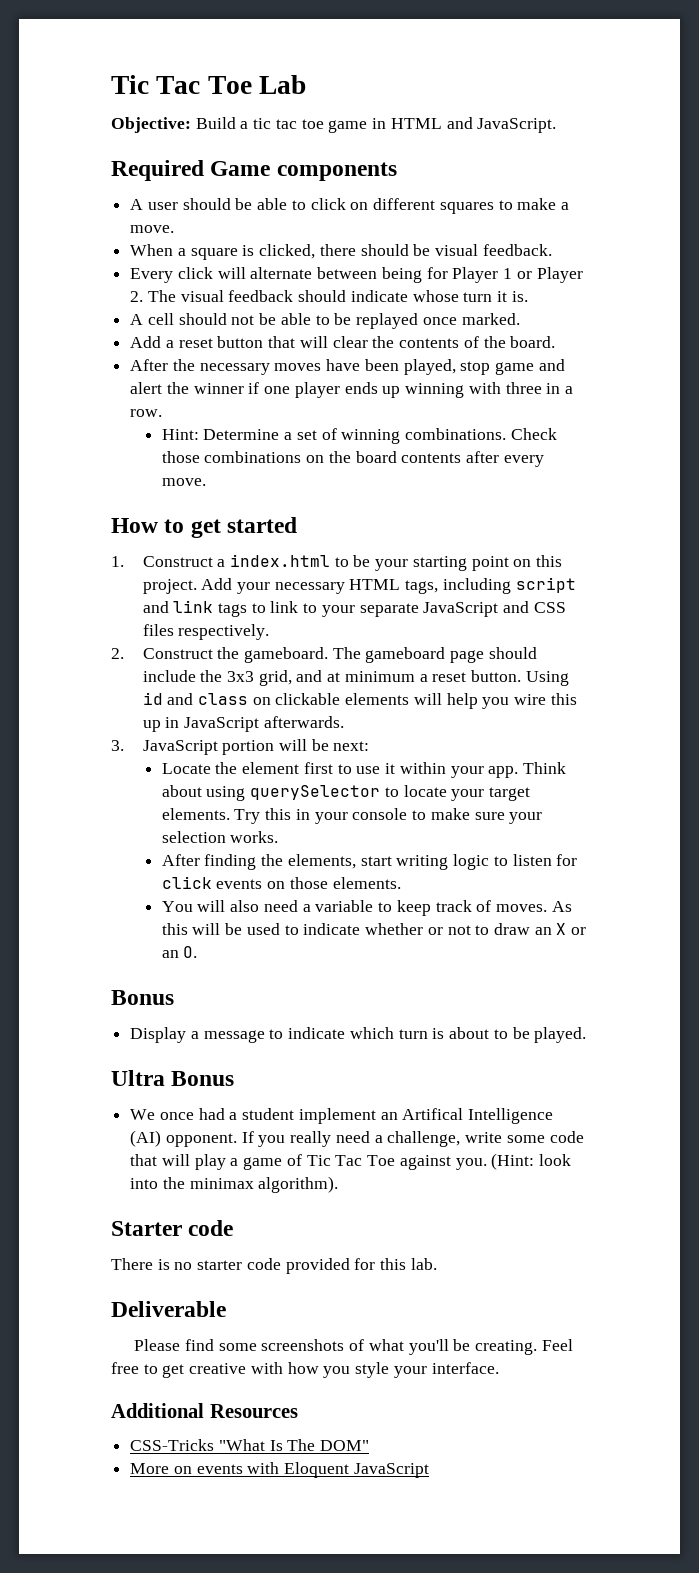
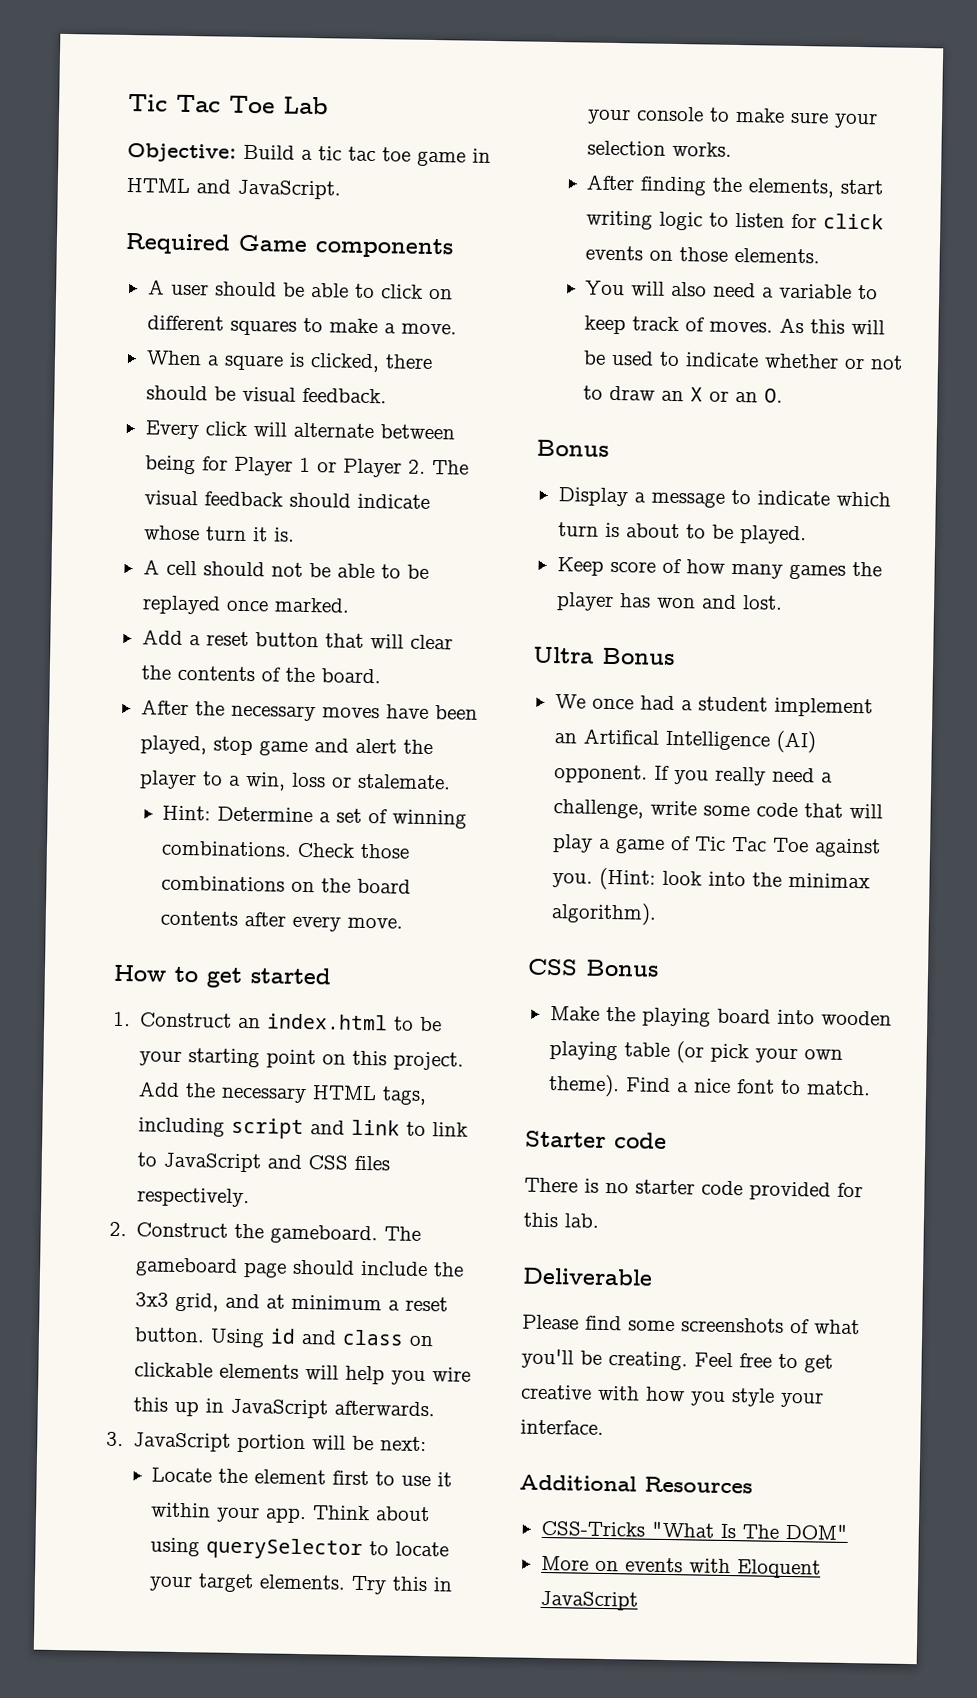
[193,382,573,398] [130,409,163,417] winner if one player ends up winning with three in a row. -> [138,770,451,791] player to a win, loss or stalemate.
[217,559,226,567] a -> [238,1017,262,1029] an
[236,582,270,594] your -> [185,1083,217,1098] the
[217,603,247,617] tags -> (401, 1127) none
[321,603,419,617] your separate -> (158, 1159) none
(587, 1035) none -> [556,557,882,580] [555,592,783,612] // Keep score of how many games the player has won and lost.
(339, 1184) none -> [527,958,659,977] [549,1006,892,1027] [548,1041,843,1064] [547,1074,871,1098] // CSS Bonus // Make the playing board into wooden playing table (or pick your own theme). Find a nice font to match.

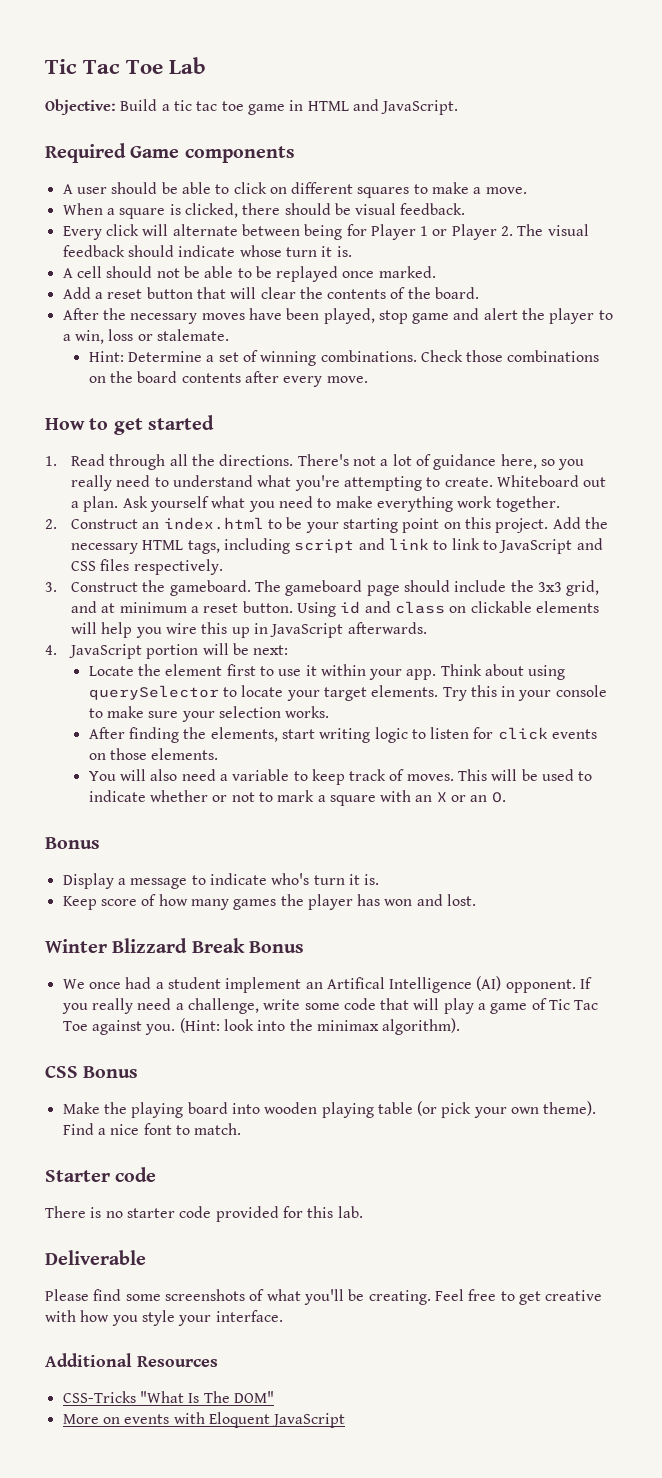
(131, 1019) none -> [70,454,585,470] [70,475,607,491] [70,496,560,512] [45,519,57,529] Read through all the directions. There's not a lot of guidance here, so you really need to understand what you're attempting to create. Whiteboard out a plan. Ask yourself what you need to make everything work together. // 2.
[109,1221,127,1237] 2. -> [45,582,57,592] 3.
[106,1431,124,1447] 3. -> [45,645,57,655] 4.
[779,317,846,334] As this -> [458,769,488,781] This
[609,385,656,401] draw -> [277,790,412,806] mark a square with
[835,491,891,507] [557,522,807,545] which turn is about to be played. -> [271,873,380,885] who's turn it is.
[533,646,594,664] Ultra -> [45,938,245,953] Winter Blizzard Break

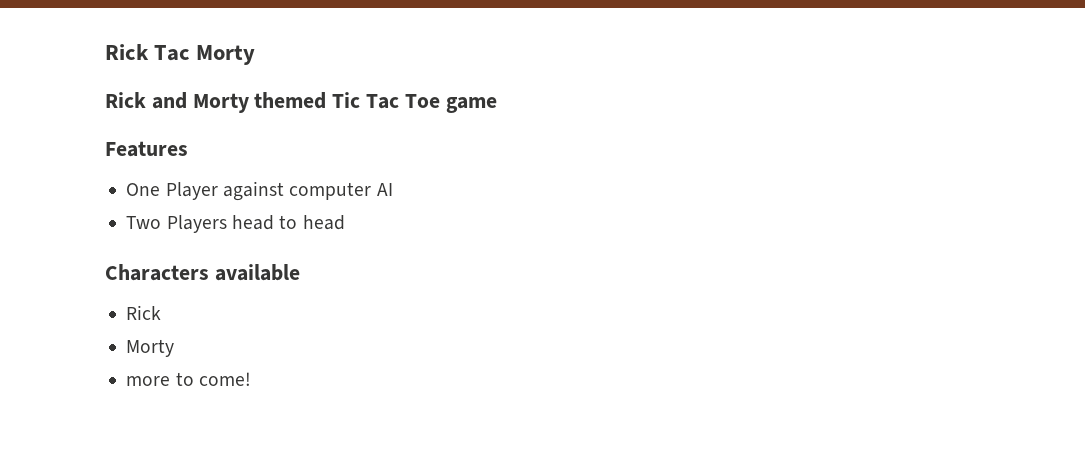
[45,57,207,74] [45,99,459,115] [45,143,295,163] [62,182,527,198] [62,203,466,219] [62,224,589,240] [62,245,352,257] [62,266,436,282] [62,287,480,299] [62,308,613,324] [62,329,229,344] [88,350,600,366] [88,371,368,387] [45,415,215,435] [45,454,585,470] [70,475,607,491] [70,496,560,512] [45,517,608,533] [70,538,603,554] [70,559,223,575] [45,580,600,596] [70,601,599,617] [70,622,427,638] [45,643,289,659] [88,664,566,680] [88,685,607,701] [88,706,330,722] [88,727,598,743] [88,748,219,760] [88,769,593,785] [88,790,506,806] [45,837,100,849] [62,873,380,889] [62,894,477,910] [45,938,305,953] [62,976,593,993] [61,998,599,1014] [62,1018,461,1035] [45,1065,139,1078] [62,1101,597,1118] [62,1123,242,1135] [45,1167,157,1182] [45,1206,363,1222] [45,1250,146,1265] [45,1289,603,1305] [45,1310,283,1326] [45,1353,218,1367] [62,1391,274,1403] [62,1412,346,1428] Tic Tac Toe Lab // Objective: Build a tic tac toe game in HTML and JavaScript. // Required Game components // A user should be able to click on different squares to make a move. // When a square is clicked, there should be visual feedback. // Every click will alternate between being for Player 1 or Player 2. The visual feedback should indicate whose turn it is. // A cell should not be able to be replayed once marked. // Add a reset button that will clear the contents of the board. // After the necessary moves have been played, stop game and alert the player to a win, loss or stalemate. // Hint: Determine a set of winning combinations. Check those combinations on the board contents after every move. // How to get started // 1. Read through all the directions. There's not a lot of guidance here, so you really need to understand what you're attempting to create. Whiteboard out a plan. Ask yourself what you need to make everything work together. // 2. Construct an index.html to be your starting point on this project. Add the necessary HTML tags, including script and link to link to JavaScript and CSS files respectively. // 3. Construct the gameboard. The gameboard page should include the 3x3 grid, and at minimum a reset button. Using id and class on clickable elements will help you wire this up in JavaScript afterwards. // 4. JavaScript portion will be next: // Locate the element first to use it within your app. Think about using querySelector to locate your target elements. Try this in your console to make sure your selection works. // After finding the elements, start writing logic to listen for click events on those elements. // You will also need a variable to keep track of moves. This will be used to indicate whether or not to mark a square with an X or an O. // Bonus // Display a message to indicate who's turn it is. // Keep score of how many games the player has won and lost. // Winter Blizzard Break Bonus // We once had a student implement an Artifical Intelligence (AI) opponent. If you really need a challenge, write some code that will play a game of Tic Tac Toe against you. (Hint: look into the minimax algorithm). // CSS Bonus // Make the playing board into wooden playing table (or pick your own theme). Find a nice font to match. // Starter code // There is no starter code provided for this lab. // Deliverable // Please find some screenshots of what you'll be creating. Feel free to get creative with how you style your interface. // Additional Resources // CSS-Tricks "What Is The DOM" // More on events with Eloquent JavaScript -> [105,44,256,65] [105,92,497,113] [105,141,188,157] [126,181,393,201] [126,215,345,233] [105,264,300,281] [126,305,162,320] [126,339,175,357] [126,372,251,386] Rick Tac Morty // Rick and Morty themed Tic Tac Toe game // Features // One Player against computer AI // Two Players head to head // Characters available // Rick // Morty // more to come!

